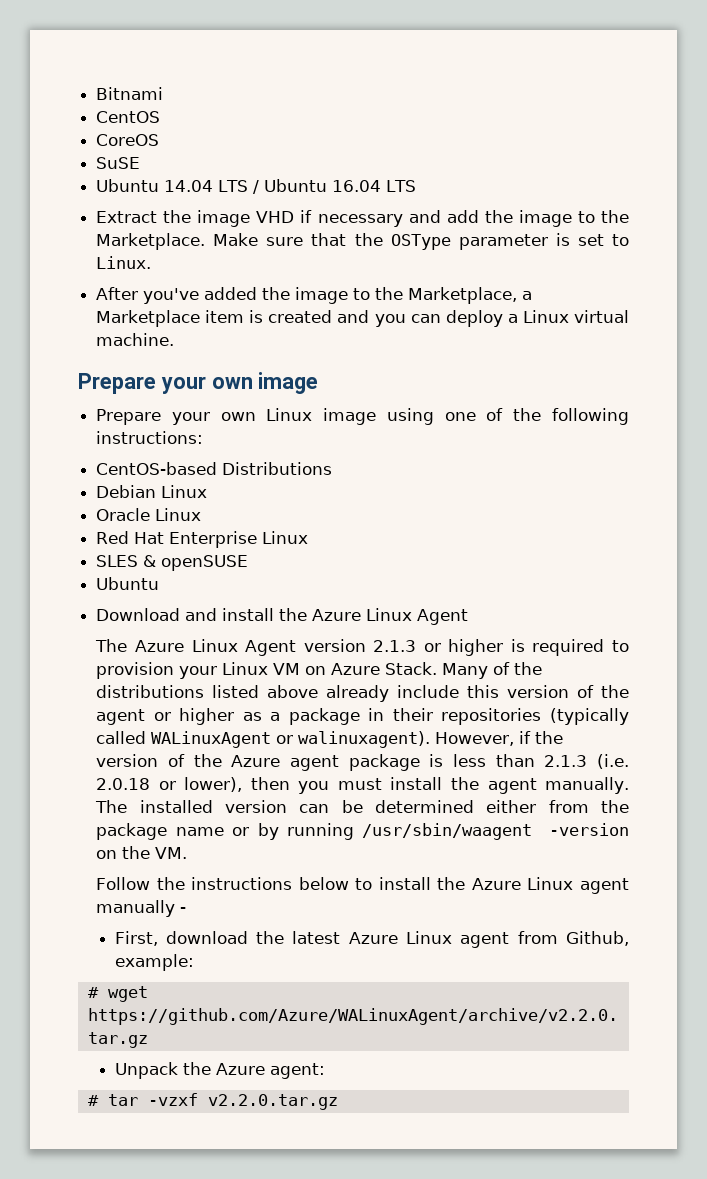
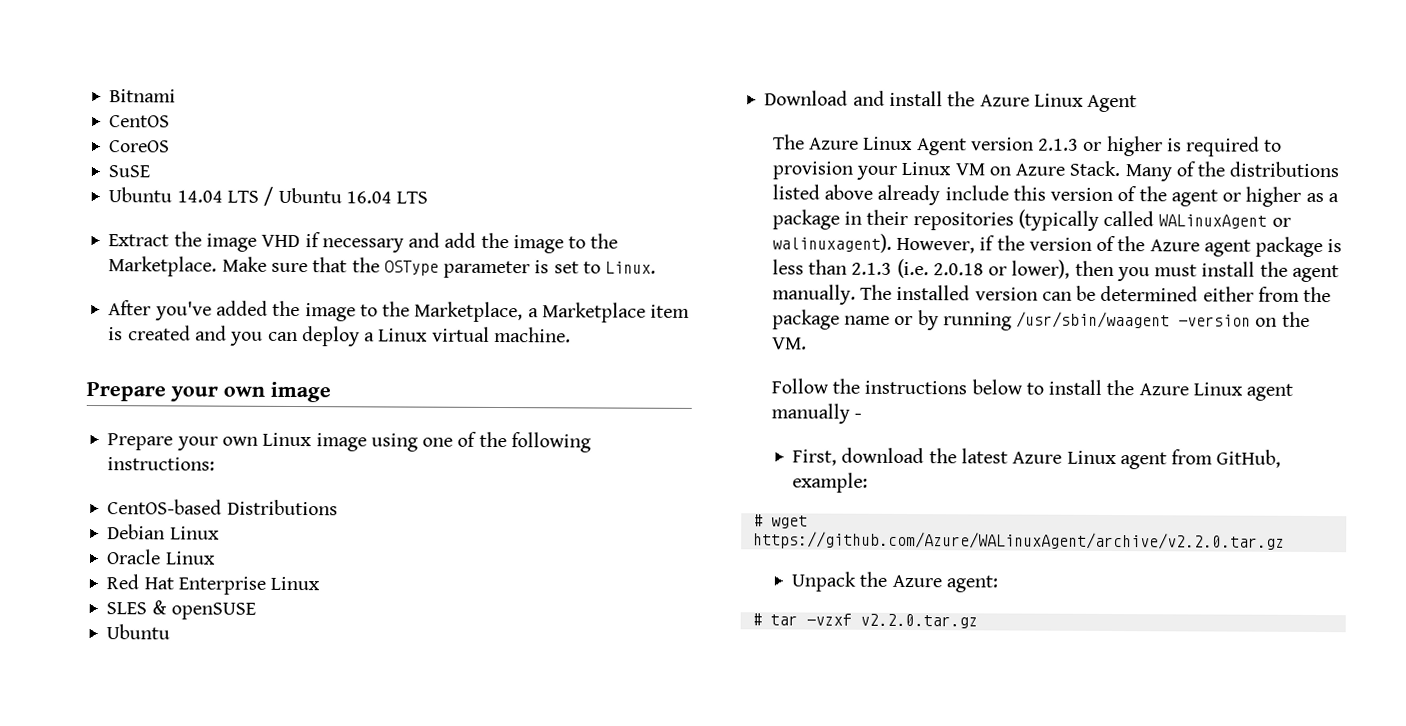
[566,931,630,946] Github, -> [1216,449,1282,468] GitHub,

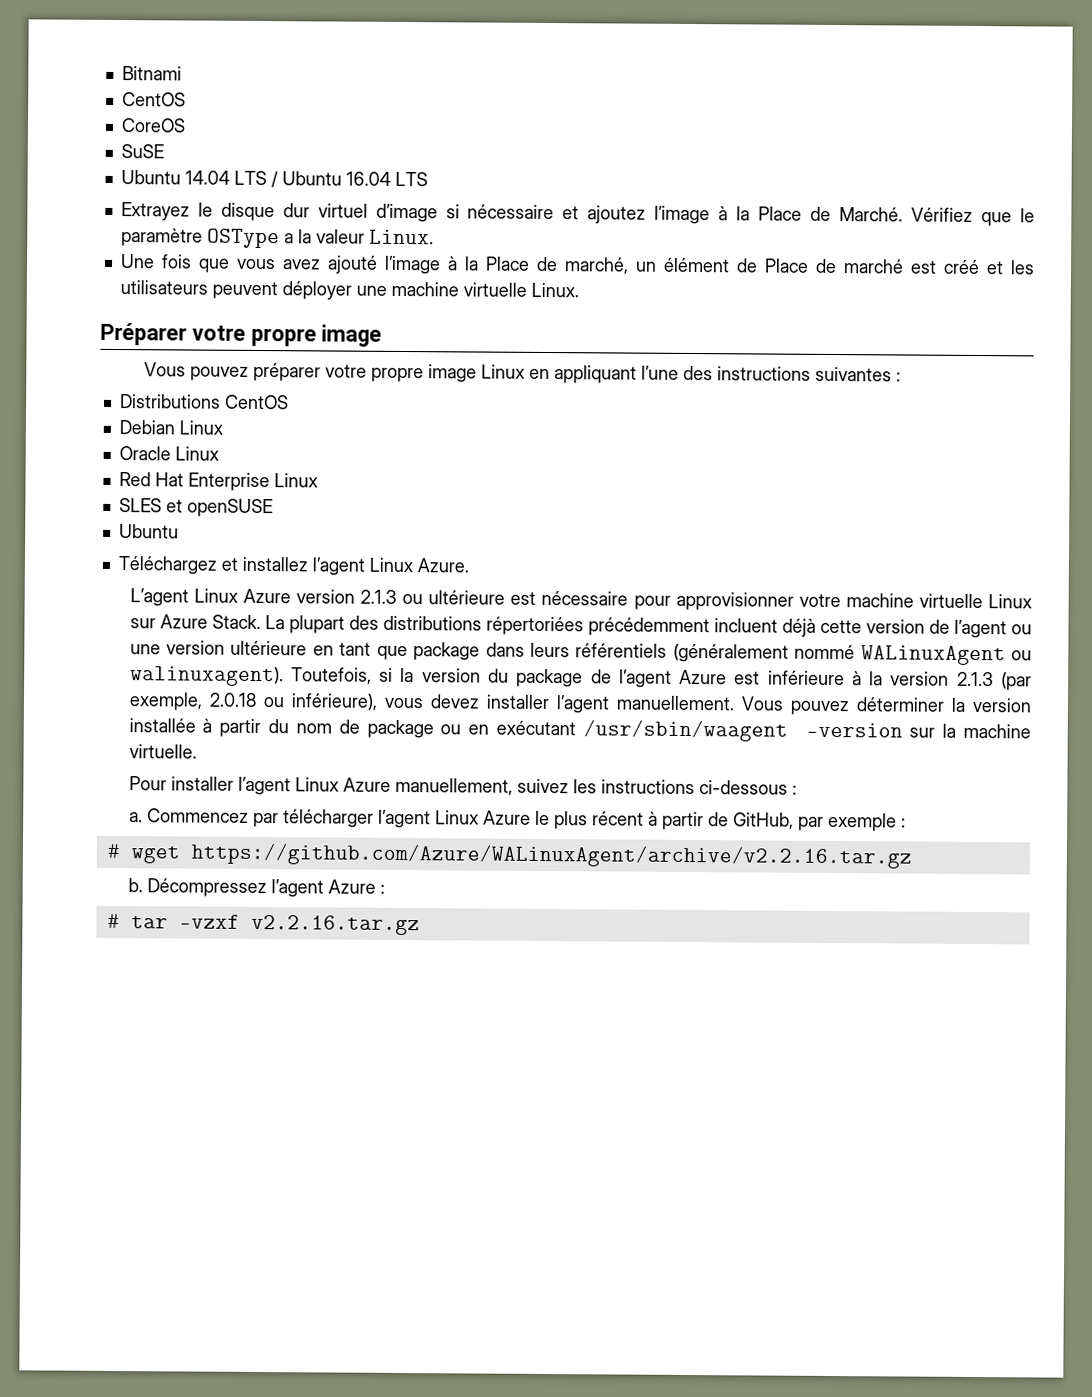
[108,231,619,254] [108,256,657,279] [108,300,691,323] [108,325,571,347] [86,381,331,403] [107,431,591,453] [107,457,216,471] [107,499,223,515] Extract the image VHD if necessary and add the image to the Marketplace. Make sure that the OSType parameter is set to Linux. // After you've added the image to the Marketplace, a Marketplace item is created and you can deploy a Linux virtual machine. // Prepare your own image // Prepare your own Linux image using one of the following instructions: // CentOS-based -> [120,202,1035,227] [120,228,434,249] [119,254,1035,275] [119,280,579,300] [100,322,383,347] [143,362,901,384] Extrayez le disque dur virtuel d’image si nécessaire et ajoutez l’image à la Place de Marché. Vérifiez que le paramètre OSType a la valeur Linux. // Une fois que vous avez ajouté l’image à la Place de marché, un élément de Place de marché est créé et les utilisateurs peuvent déployer une machine virtuelle Linux. // Préparer votre propre image // Vous pouvez préparer votre propre image Linux en appliquant l’une des instructions suivantes : //
(338, 507) none -> [224,394,289,410] CentOS
[151,600,167,615] & -> [165,499,183,513] et
[764,90,1138,113] [772,134,1283,157] [771,160,1340,182] [771,184,1339,207] [771,209,1291,231] [771,233,1343,258] [771,258,1339,283] [771,284,1332,305] [771,309,1310,331] [771,337,807,350] [770,378,1294,401] [770,403,863,424] [792,447,1282,470] [792,472,869,493] [752,514,808,529] [752,531,1285,551] [791,571,999,593] Download and install the Azure Linux Agent // The Azure Linux Agent version 2.1.3 or higher is required to provision your Linux VM on Azure Stack. Many of the distributions listed above already include this version of the agent or higher as a package in their repositories (typically called WALinuxAgent or walinuxagent). However, if the version of the Azure agent package is less than 2.1.3 (i.e. 2.0.18 or lower), then you must install the agent manually. The installed version can be determined either from the package name or by running /usr/sbin/waagent -version on the VM. // Follow the instructions below to install the Azure Linux agent manually - // First, download the latest Azure Linux agent from GitHub, example: // # wget https://github.com/Azure/WALinuxAgent/archive/v2.2.0.tar.gz // Unpack the Azure agent: -> [117,556,469,576] [129,588,1032,611] [129,614,1033,639] [129,640,1032,666] [129,666,1032,691] [128,692,1032,716] [128,718,1031,742] [128,744,197,759] [128,776,797,796] [128,808,906,832] [106,842,912,869] [127,878,385,898] Téléchargez et installez l’agent Linux Azure. // L’agent Linux Azure version 2.1.3 ou ultérieure est nécessaire pour approvisionner votre machine virtuelle Linux sur Azure Stack. La plupart des distributions répertoriées précédemment incluent déjà cette version de l’agent ou une version ultérieure en tant que package dans leurs référentiels (généralement nommé WALinuxAgent ou walinuxagent). Toutefois, si la version du package de l’agent Azure est inférieure à la version 2.1.3 (par exemple, 2.0.18 ou inférieure), vous devez installer l’agent manuellement. Vous pouvez déterminer la version installée à partir du nom de package ou en exécutant /usr/sbin/waagent -version sur la machine virtuelle. // Pour installer l’agent Linux Azure manuellement, suivez les instructions ci-dessous : // a. Commencez par télécharger l’agent Linux Azure le plus récent à partir de GitHub, par exemple : // # wget https://github.com/Azure/WALinuxAgent/archive/v2.2.16.tar.gz // b. Décompressez l’agent Azure :
[859,613,978,629] v2.2.0.tar.gz -> [250,914,420,936] v2.2.16.tar.gz

